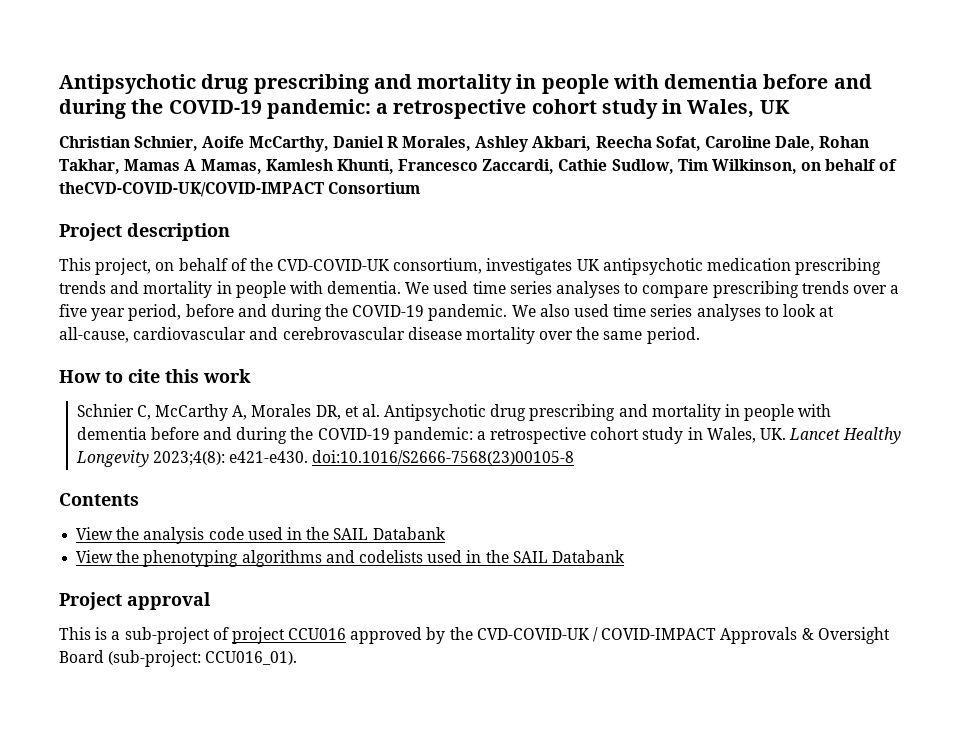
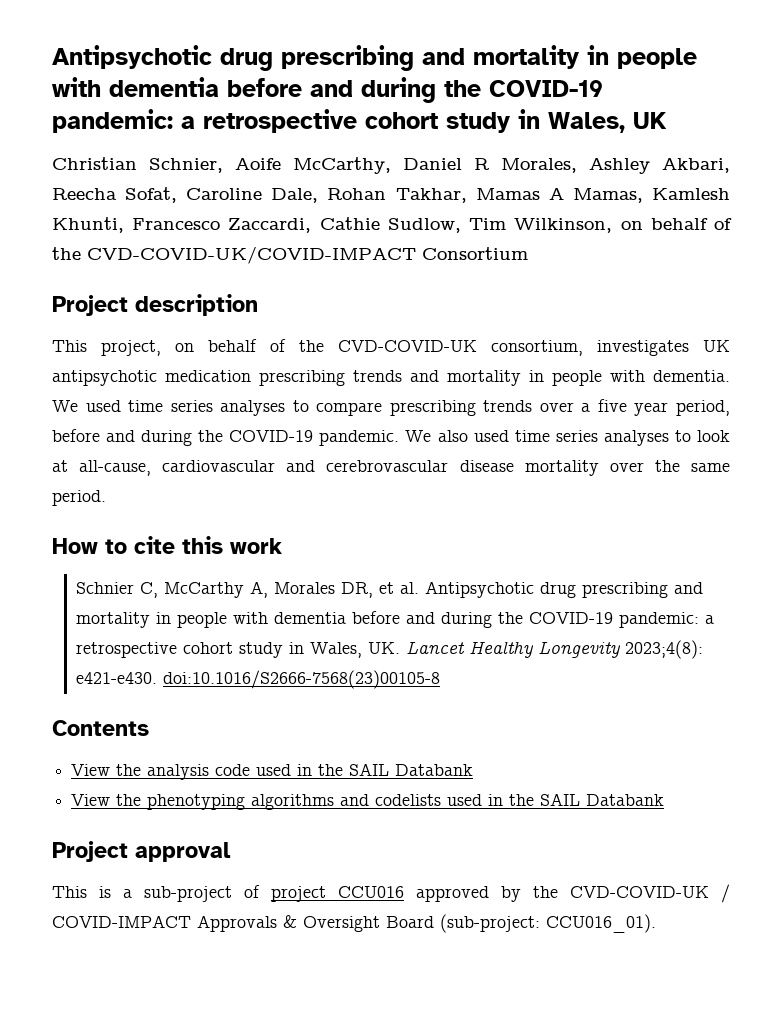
[59,182,324,197] theCVD-COVID-UK/COVID-IMPACT -> [52,246,416,264] the CVD-COVID-UK/COVID-IMPACT

